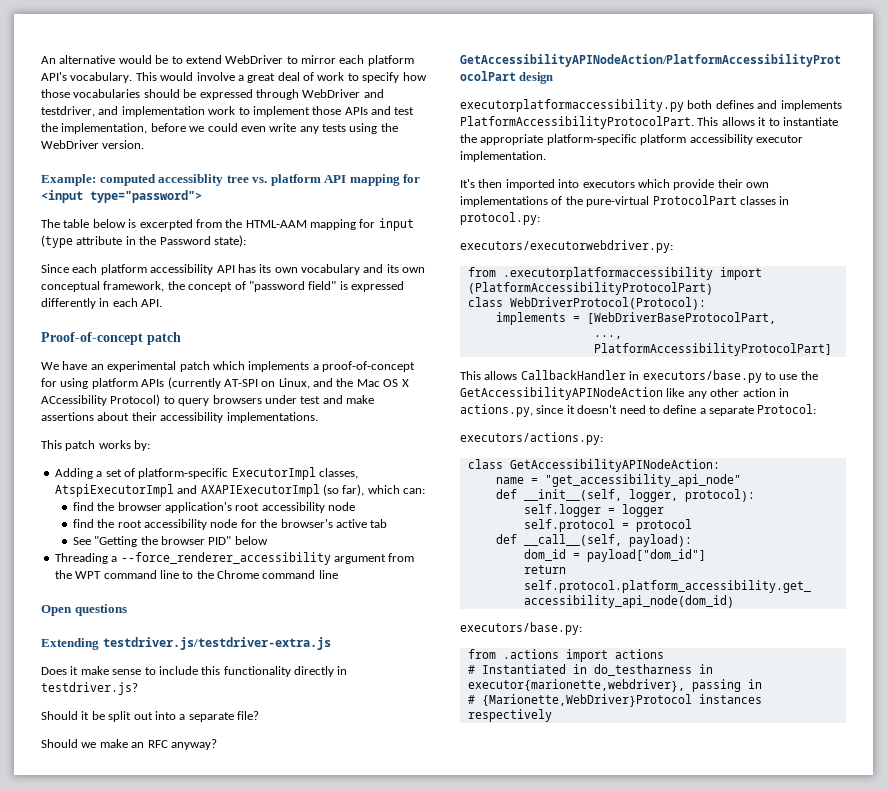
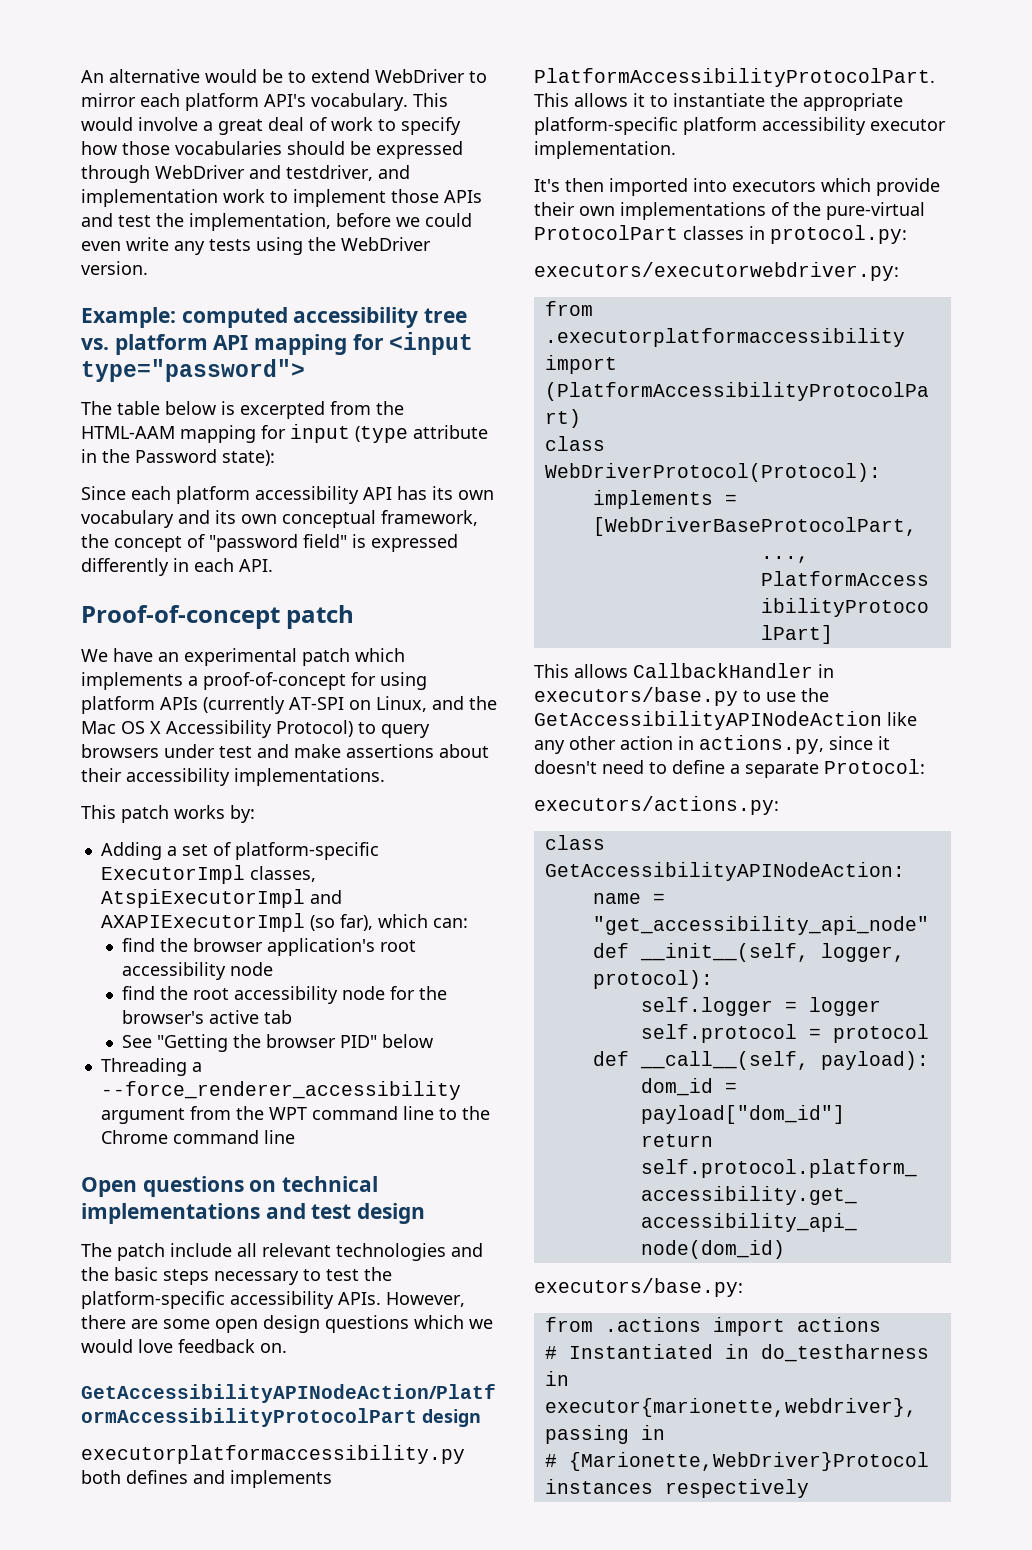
[158,174,224,186] accessiblity -> [293,307,419,328] accessibility
[41,395,107,406] ACcessibility -> [166,720,272,738] Accessibility
[41,637,331,650] [41,666,348,677] [41,682,138,695] [41,711,259,722] [41,739,217,750] // Extending testdriver.js/testdriver-extra.js // Does it make sense to include this functionality directly in testdriver.js? // Should it be split out into a separate file? // Should we make an RFC anyway? -> [249,1176,379,1192] [81,1203,426,1224] [81,1243,483,1261] [81,1267,392,1285] [81,1291,465,1309] [81,1315,493,1333] [81,1339,287,1353] on technical implementations and test design // The patch include all relevant technologies and the basic steps necessary to test the platform-specific accessibility APIs. However, there are some open design questions which we would love feedback on.

